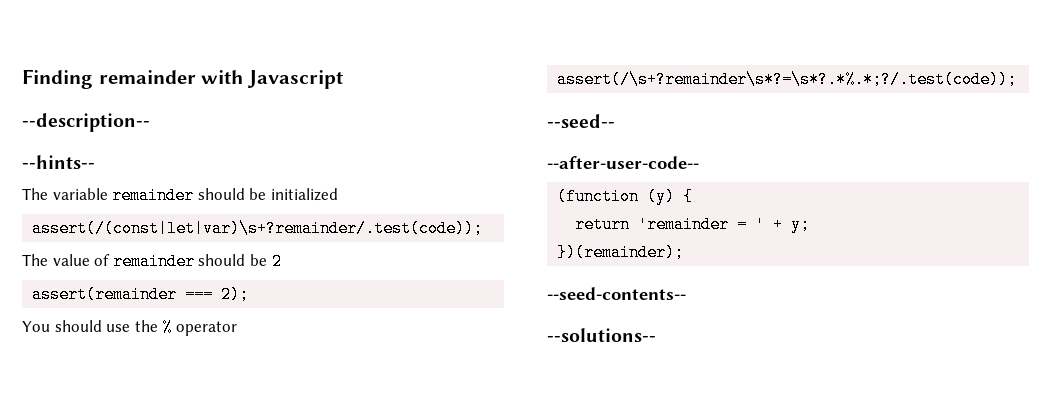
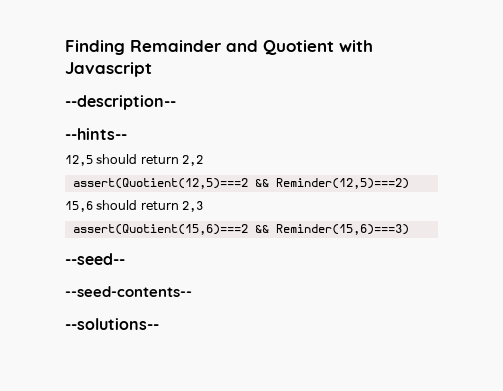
[98,70,196,84] remainder -> [130,40,334,55] Remainder and Quotient
[22,187,338,204] [32,220,484,237] [22,253,282,270] [32,286,250,303] [22,319,237,336] [557,71,1018,88] [547,114,615,128] [547,156,699,169] [557,188,694,205] [575,216,811,233] [557,244,685,261] The variable remainder should be initialized // assert(/(const|let|var)\s+?remainder/.test(code)); // The value of remainder should be 2 // assert(remainder === 2); // You should use the % operator // assert(/\s+?remainder\s*?=\s*?.*%.*;?/.test(code)); // --seed-- // --after-user-code-- // (function (y) { // return 'remainder = ' + y; // })(remainder); -> [65,154,204,166] [72,178,409,189] [65,200,204,212] [72,224,409,235] [65,253,125,265] 12,5 should return 2,2 // assert(Quotient(12,5)===2 && Reminder(12,5)===2) // 15,6 should return 2,3 // assert(Quotient(15,6)===2 && Reminder(15,6)===3) // --seed--

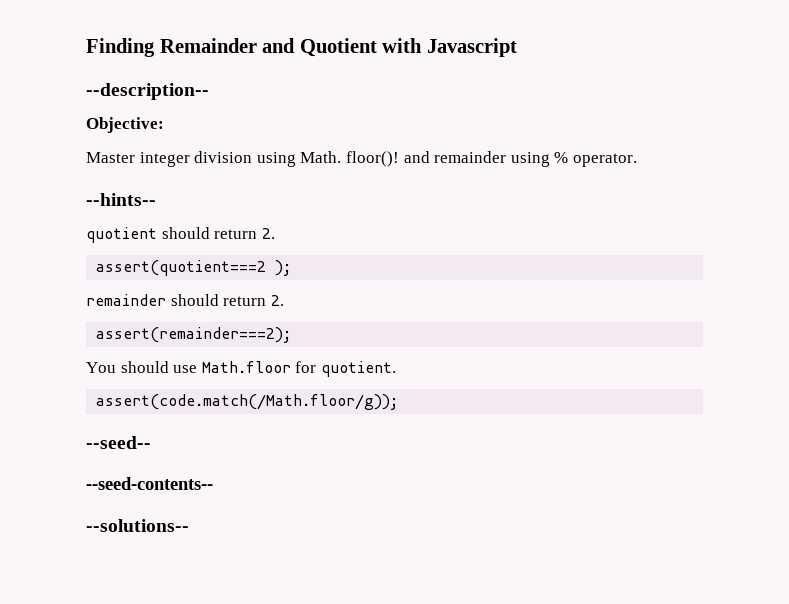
(176, 102) none -> [86,117,164,133] [86,151,637,167] // Objective: // Master integer division using Math. floor()! and remainder using % operator.
[65,154,204,166] [72,178,409,189] [65,200,204,212] [72,224,409,235] 12,5 should return 2,2 // assert(Quotient(12,5)===2 && Reminder(12,5)===2) // 15,6 should return 2,3 // assert(Quotient(15,6)===2 && Reminder(15,6)===3) -> [86,227,275,243] [96,260,292,276] [86,294,284,306] [96,327,292,343] [86,361,396,377] [96,394,399,410] quotient should return 2. // assert(quotient===2 ); // remainder should return 2. // assert(remainder===2); // You should use Math.floor for quotient. // assert(code.match(/Math.floor/g));

